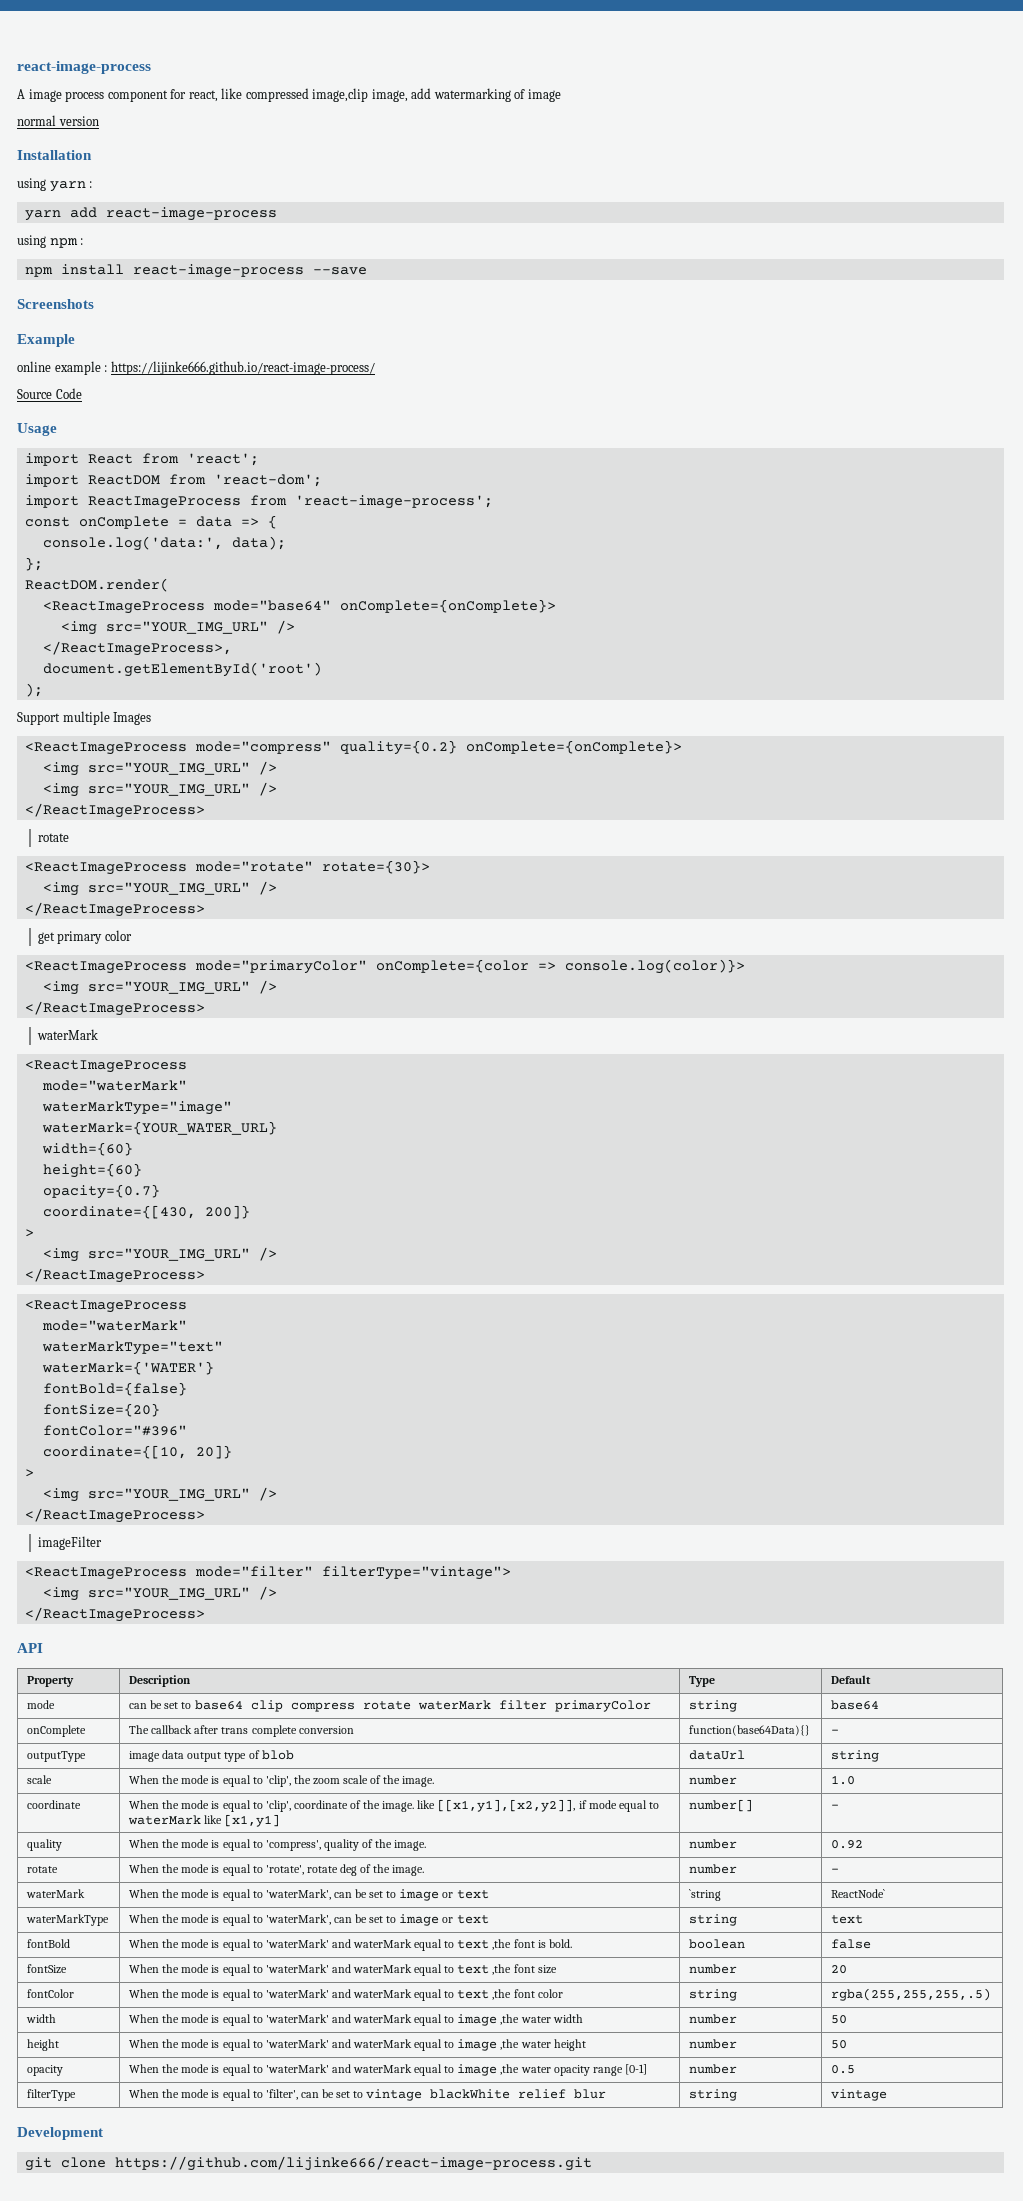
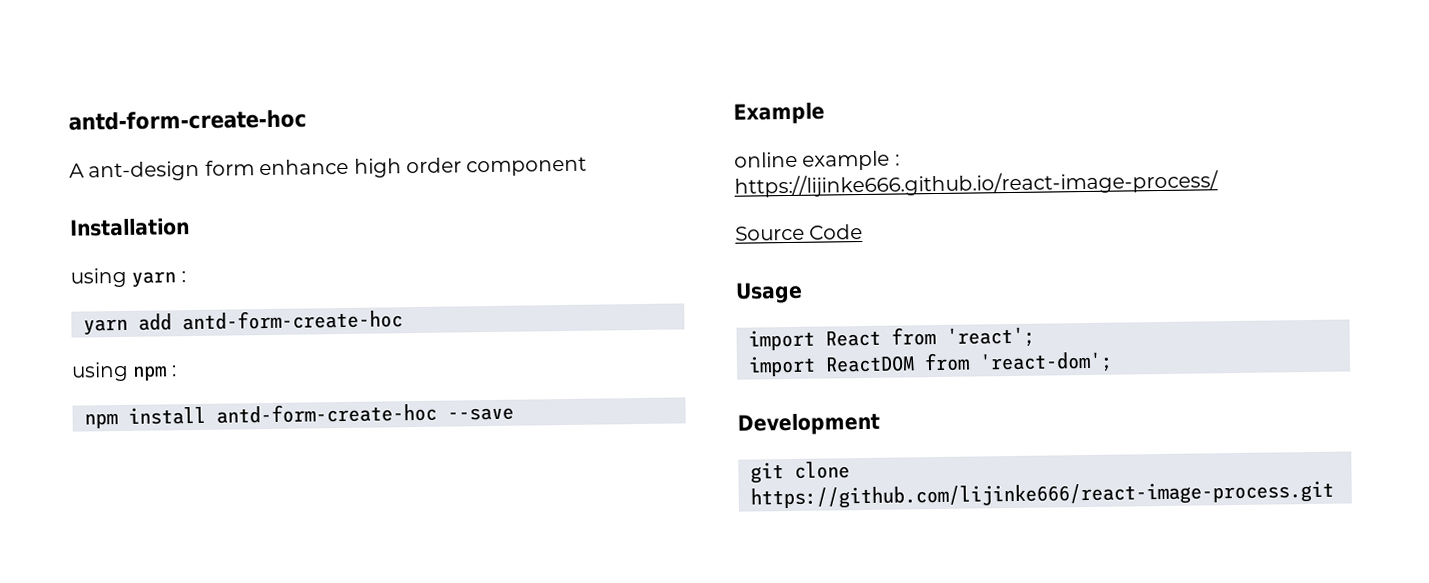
[17,61,151,74] react-image-process -> [68,109,307,131] antd-form-create-hoc
[28,88,561,102] [17,115,99,126] image process component for react, like compressed image,clip image, add watermarking of image // normal version -> [88,156,588,182] ant-design form enhance high order component
[105,207,277,221] react-image-process -> [182,309,403,331] antd-form-create-hoc
[132,264,304,278] react-image-process -> [216,402,437,424] antd-form-create-hoc
[17,299,94,309] // Screenshots -> (514, 414) none
[24,495,493,509] [24,515,277,529] [42,536,286,551] [24,557,43,571] [24,578,169,592] [42,599,556,614] [60,620,295,635] [42,641,232,656] [42,662,322,677] [24,683,43,697] [17,711,152,725] [24,740,682,755] [42,761,277,776] [42,782,277,797] [24,803,205,818] [37,833,69,842] [24,860,430,875] [42,881,277,896] [24,902,205,917] [37,930,132,944] [24,959,745,974] [42,980,277,995] [24,1001,205,1016] [36,1029,98,1040] [24,1060,187,1073] [41,1080,187,1091] [41,1101,232,1115] [41,1121,277,1135] [41,1142,133,1156] [42,1163,142,1178] [42,1184,160,1199] [42,1205,250,1219] [24,1229,34,1237] [42,1247,277,1262] [24,1268,205,1283] [24,1300,187,1313] [41,1320,187,1331] [41,1341,223,1355] [41,1361,214,1375] [42,1382,187,1396] [42,1403,160,1417] [42,1425,187,1436] [42,1445,232,1459] [24,1469,34,1477] [42,1487,277,1502] [24,1508,205,1523] [37,1536,102,1550] [24,1566,511,1580] [42,1586,277,1601] [24,1607,205,1622] [17,1643,43,1653] [27,1676,75,1687] [129,1675,192,1687] [689,1676,716,1687] [831,1675,872,1684] [27,1700,56,1709] [129,1700,651,1712] [689,1700,738,1712] [831,1700,880,1710] [27,1725,87,1737] [129,1725,354,1737] [689,1725,811,1736] [831,1729,840,1734] [27,1751,87,1762] [129,1750,294,1762] [689,1750,746,1760] [831,1750,880,1762] [27,1775,53,1784] [129,1775,435,1787] [689,1775,738,1785] [831,1775,856,1785] [27,1800,82,1809] [129,1799,659,1812] [128,1814,281,1827] [689,1799,754,1812] [831,1804,840,1809] [27,1839,63,1851] [129,1839,427,1851] [689,1839,738,1849] [831,1840,864,1849] [27,1866,59,1873] [129,1864,425,1876] [689,1864,738,1874] [831,1868,840,1873] [26,1889,86,1898] [129,1889,489,1901] [689,1889,722,1901] [831,1889,886,1898] [26,1914,110,1926] [129,1914,489,1926] [689,1914,738,1926] [831,1915,864,1924] [27,1939,71,1948] [129,1939,572,1951] [689,1939,746,1949] [831,1939,872,1949] [27,1964,68,1974] [129,1964,557,1976] [689,1964,738,1974] [831,1965,848,1974] [27,1989,75,1998] [129,1989,563,2001] [689,1989,738,2001] [831,1988,992,2001] [26,2014,57,2023] [129,2014,583,2026] [689,2014,738,2024] [831,2015,848,2024] [27,2039,60,2051] [129,2039,586,2051] [689,2039,738,2049] [831,2040,848,2049] [27,2065,64,2076] [129,2064,647,2076] [689,2064,738,2074] [831,2065,856,2074] [27,2089,77,2101] [129,2089,607,2101] [689,2089,738,2101] [831,2089,888,2101] // import ReactImageProcess from 'react-image-process'; // const onComplete = data => { // console.log('data:', data); // }; // ReactDOM.render( // <ReactImageProcess mode="base64" onComplete={onComplete}> // <img src="YOUR_IMG_URL" /> // </ReactImageProcess>, // document.getElementById('root') // ); // Support multiple Images // <ReactImageProcess mode="compress" quality={0.2} onComplete={onComplete}> // <img src="YOUR_IMG_URL" /> // <img src="YOUR_IMG_URL" /> // </ReactImageProcess> // rotate // <ReactImageProcess mode="rotate" rotate={30}> // <img src="YOUR_IMG_URL" /> // </ReactImageProcess> // get primary color // <ReactImageProcess mode="primaryColor" onComplete={color => console.log(color)}> // <img src="YOUR_IMG_URL" /> // </ReactImageProcess> // waterMark // <ReactImageProcess // mode="waterMark" // waterMarkType="image" // waterMark={YOUR_WATER_URL} // width={60} // height={60} // opacity={0.7} // coordinate={[430, 200]} // > // <img src="YOUR_IMG_URL" /> // </ReactImageProcess> // <ReactImageProcess // mode="waterMark" // waterMarkType="text" // waterMark={'WATER'} // fontBold={false} // fontSize={20} // fontColor="#396" // coordinate={[10, 20]} // > // <img src="YOUR_IMG_URL" /> // </ReactImageProcess> // imageFilter // <ReactImageProcess mode="filter" filterType="vintage"> // <img src="YOUR_IMG_URL" /> // </ReactImageProcess> // API // Property | Description | Type | Default // mode | can be set to base64 clip compress rotate waterMark filter primaryColor | string | base64 // onComplete | The callback after trans complete conversion | function(base64Data){} | - // outputType | image data output type of blob | dataUrl | string // scale | When the mode is equal to 'clip', the zoom scale of the image. | number | 1.0 // coordinate | When the mode is equal to 'clip', coordinate of the image. like [[x1,y1],[x2,y2]], if mode equal to waterMark like [x1,y1] | number[] | - // quality | When the mode is equal to 'compress', quality of the image. | number | 0.92 // rotate | When the mode is equal to 'rotate', rotate deg of the image. | number | - // waterMark | When the mode is equal to 'waterMark', can be set to image or text | `string | ReactNode` // waterMarkType | When the mode is equal to 'waterMark', can be set to image or text | string | text // fontBold | When the mode is equal to 'waterMark' and waterMark equal to text ,the font is bold. | boolean | false // fontSize | When the mode is equal to 'waterMark' and waterMark equal to text ,the font size | number | 20 // fontColor | When the mode is equal to 'waterMark' and waterMark equal to text ,the font color | string | rgba(255,255,255,.5) // width | When the mode is equal to 'waterMark' and waterMark equal to image ,the water width | number | 50 // height | When the mode is equal to 'waterMark' and waterMark equal to image ,the water height | number | 50 // opacity | When the mode is equal to 'waterMark' and waterMark equal to image ,the water opacity range [0-1] | number | 0.5 // filterType | When the mode is equal to 'filter', can be set to vintage blackWhite relief blur | string | vintage -> (1113, 362) none

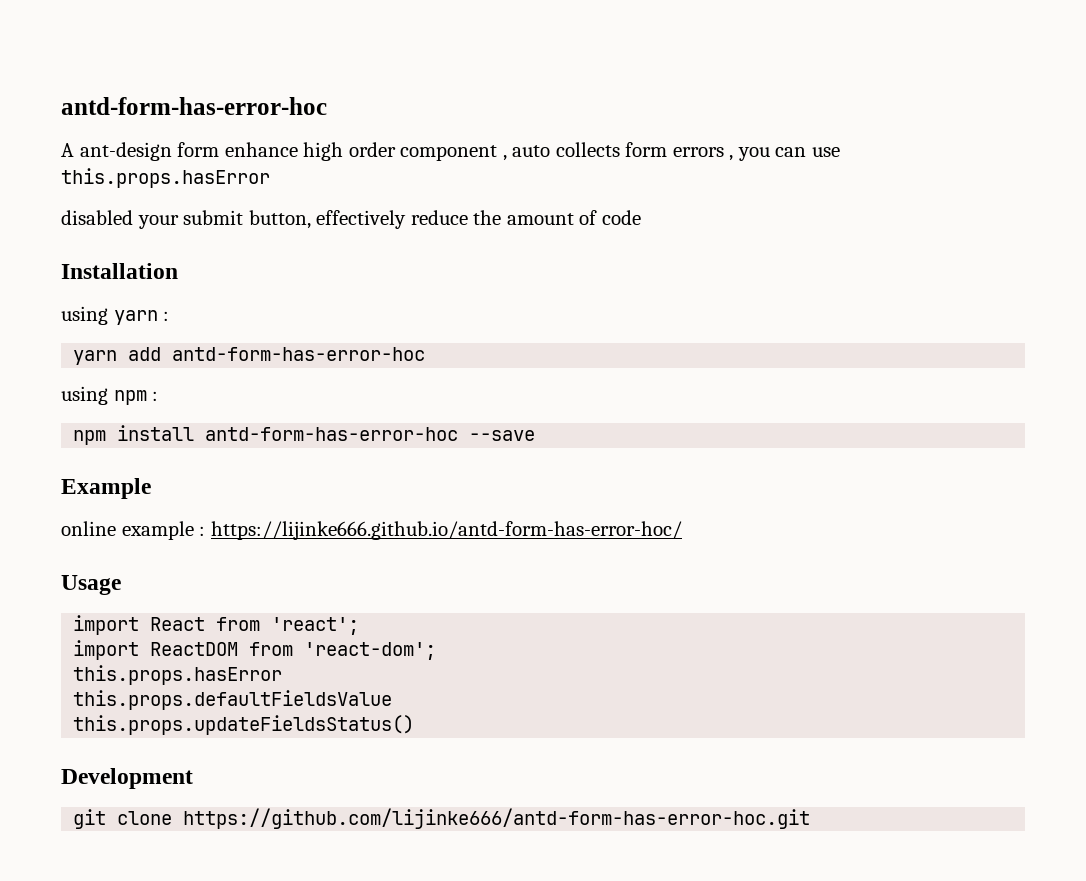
[68,109,307,131] antd-form-create-hoc -> [61,97,327,115] antd-form-has-error-hoc
(588, 166) none -> [502,142,841,161] [61,168,270,188] [61,210,641,229] , auto collects form errors , you can use this.props.hasError // disabled your submit button, effectively reduce the amount of code
[182,309,403,331] antd-form-create-hoc -> [172,347,426,361] antd-form-has-error-hoc
[216,402,437,424] antd-form-create-hoc -> [205,427,459,441] antd-form-has-error-hoc
[734,170,1219,198] [735,223,864,241] https://lijinke666.github.io/react-image-process/ // Source Code -> [210,521,682,540] https://lijinke666.github.io/antd-form-has-error-hoc/
(1113, 362) none -> [73,665,283,685] [73,690,393,710] [73,715,415,735] // this.props.hasError // this.props.defaultFieldsValue // this.props.updateFieldsStatus()
[750,480,1334,510] https://github.com/lijinke666/react-image-process.git -> [183,808,811,829] https://github.com/lijinke666/antd-form-has-error-hoc.git

